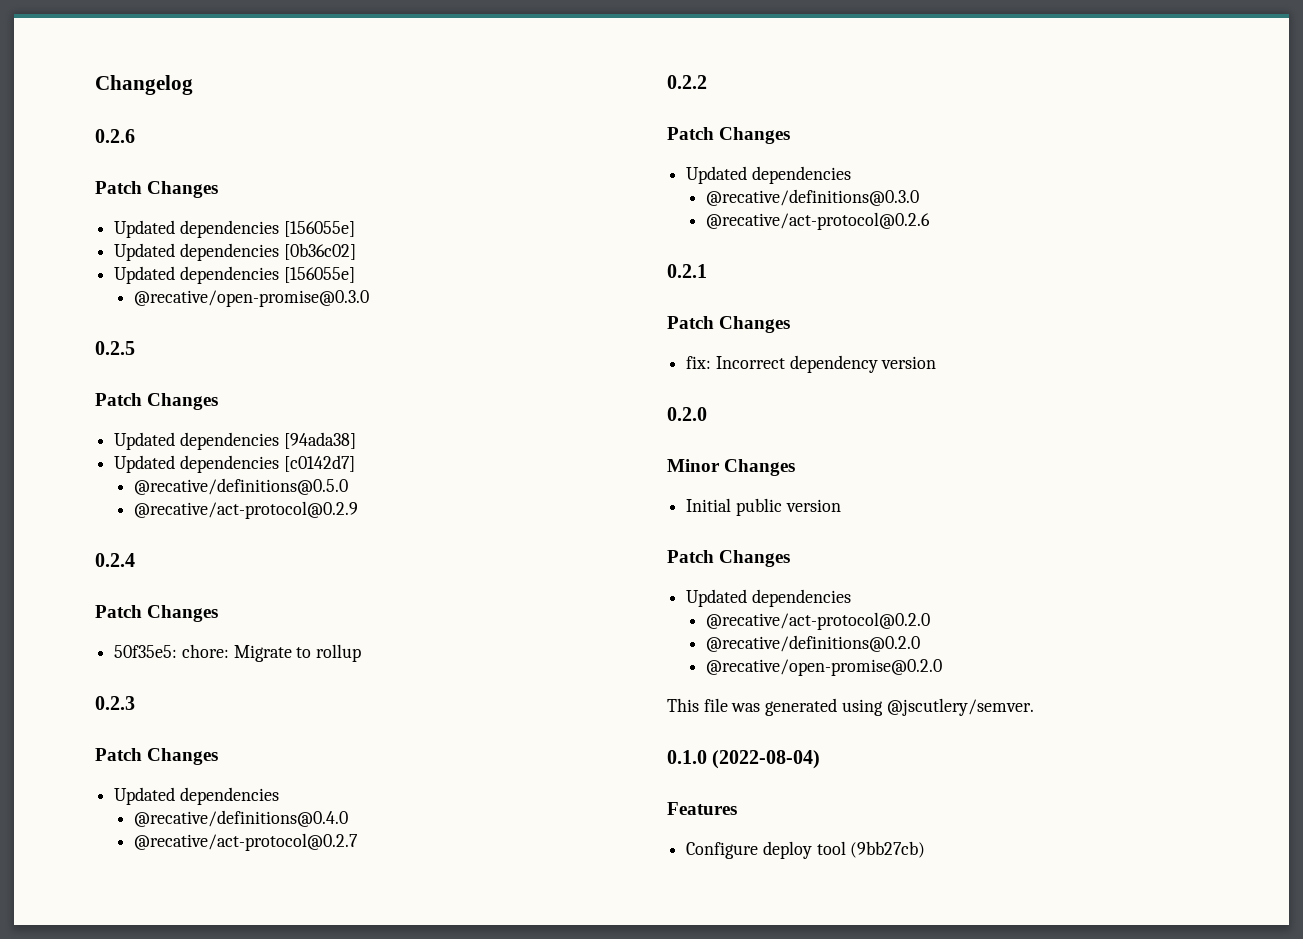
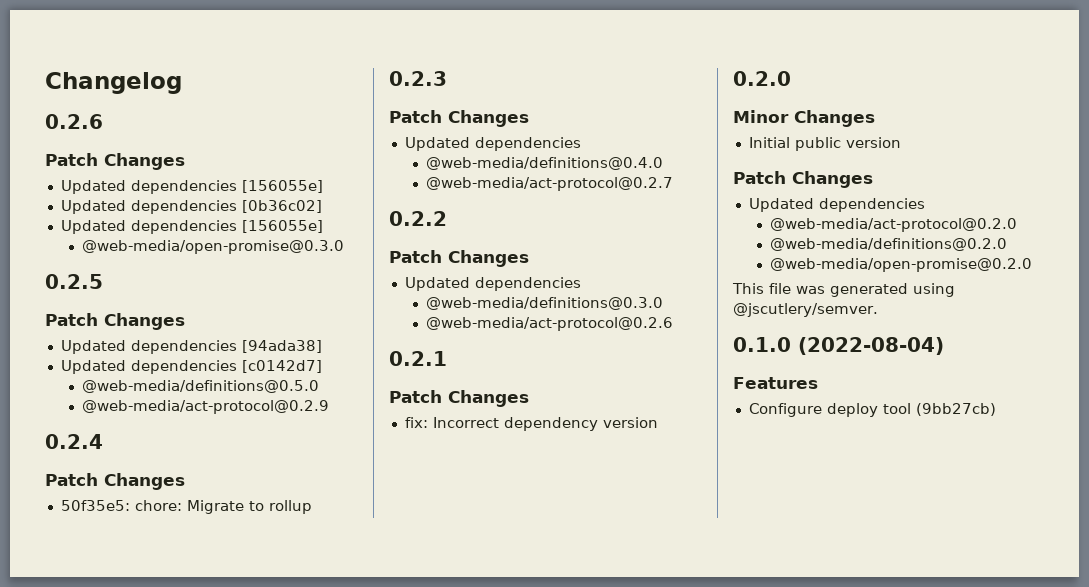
[134,290,370,307] @recative/open-promise@0.3.0 -> [81,240,344,254] @web-media/open-promise@0.3.0
[134,478,349,495] [134,501,359,519] @recative/definitions@0.5.0 // @recative/act-protocol@0.2.9 -> [81,380,319,393] [81,400,329,414] @web-media/definitions@0.5.0 // @web-media/act-protocol@0.2.9
[134,810,349,827] [134,833,359,851] @recative/definitions@0.4.0 // @recative/act-protocol@0.2.7 -> [425,157,663,170] [425,177,673,191] @web-media/definitions@0.4.0 // @web-media/act-protocol@0.2.7
[706,189,920,206] [706,212,931,230] @recative/definitions@0.3.0 // @recative/act-protocol@0.2.6 -> [425,297,663,310] [425,317,673,331] @web-media/definitions@0.3.0 // @web-media/act-protocol@0.2.6
[706,612,931,630] [706,635,921,652] [706,659,943,676] @recative/act-protocol@0.2.0 // @recative/definitions@0.2.0 // @recative/open-promise@0.2.0 -> [769,218,1017,232] [769,238,1007,251] [769,258,1032,272] @web-media/act-protocol@0.2.0 // @web-media/definitions@0.2.0 // @web-media/open-promise@0.2.0

